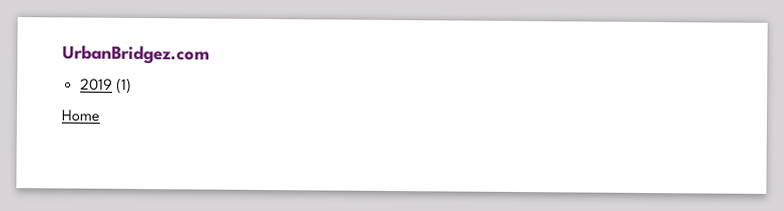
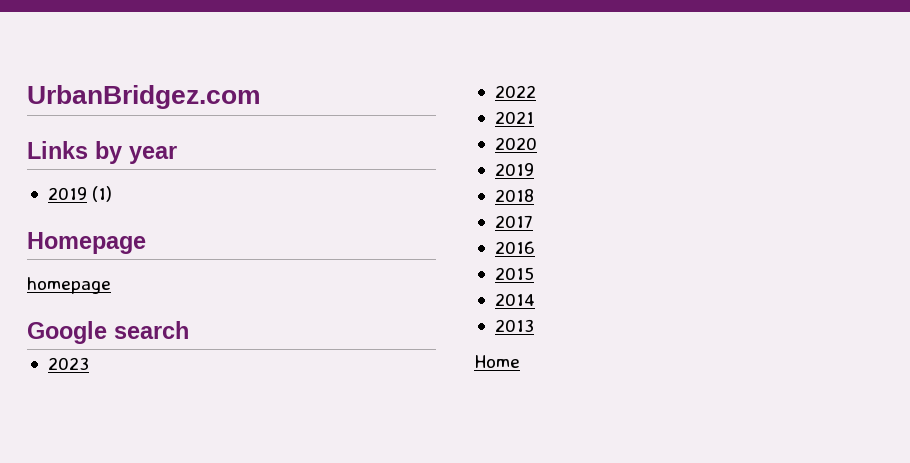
(210, 55) none -> [27,141,177,164] // Links by year
(132, 85) none -> [27,232,146,254] [27,277,111,294] [27,321,189,344] [47,357,89,370] [494,85,536,98] [494,111,534,124] [494,137,537,150] [494,163,534,176] [494,189,534,202] [494,215,533,228] [494,241,535,254] [494,267,534,280] [494,293,535,306] [494,319,534,332] // Homepage // homepage // Google search // 2023 // 2022 // 2021 // 2020 // 2019 // 2018 // 2017 // 2016 // 2015 // 2014 // 2013

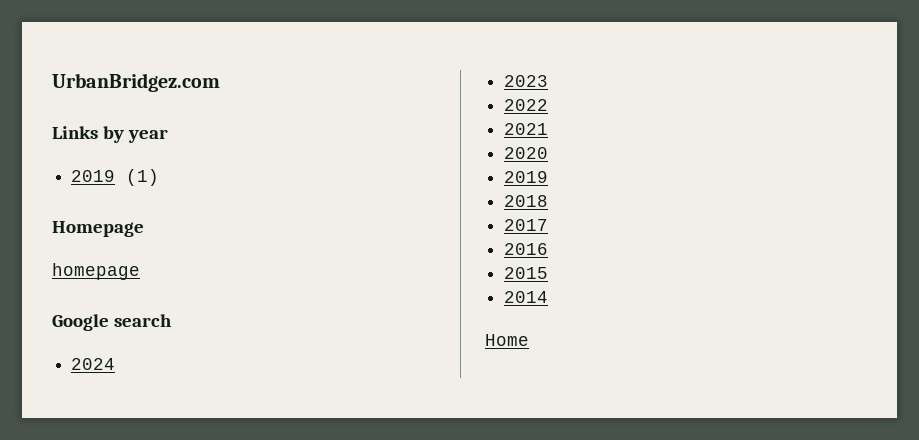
(189, 330) none -> [71,358,116,370] // 2024
[494,319,534,332] // 2013 -> (549, 297) none

